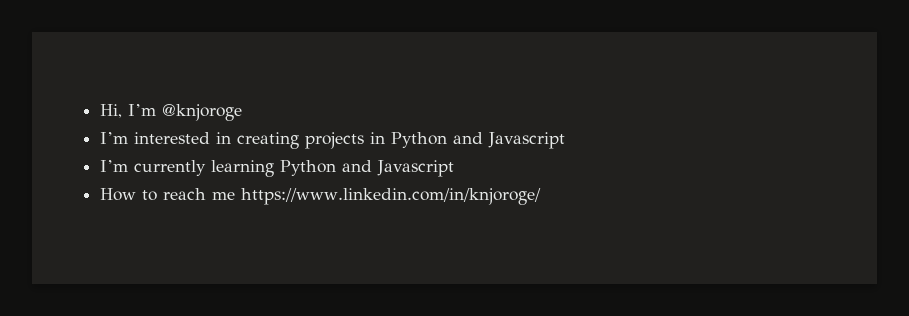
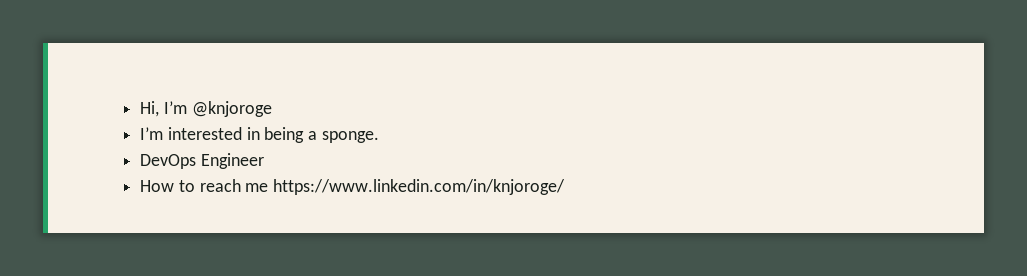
[237,132,566,149] [100,160,455,177] creating projects in Python and Javascript // I’m currently learning Python and Javascript -> [264,127,379,143] [140,153,264,169] being a sponge. // DevOps Engineer

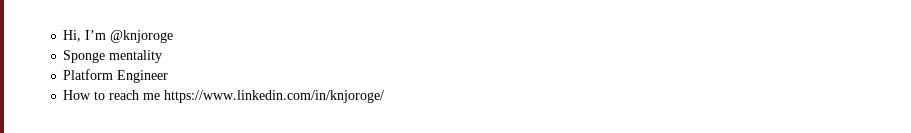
[140,127,379,143] [140,154,197,169] I’m interested in being a sponge. // DevOps -> [63,50,163,63] [63,69,114,80] Sponge mentality // Platform

